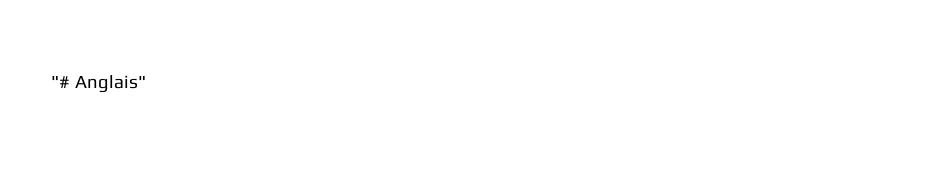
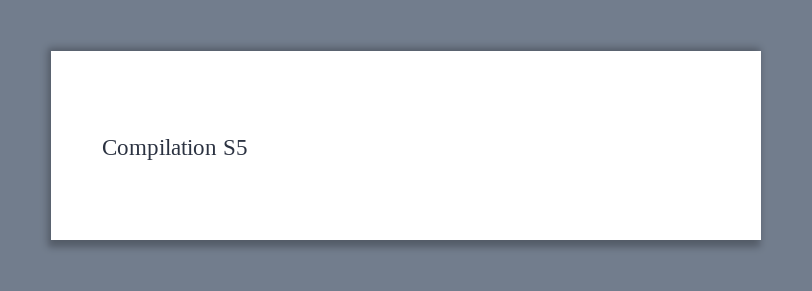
[51,75,146,93] "# Anglais" -> [102,139,249,160] Compilation S5

